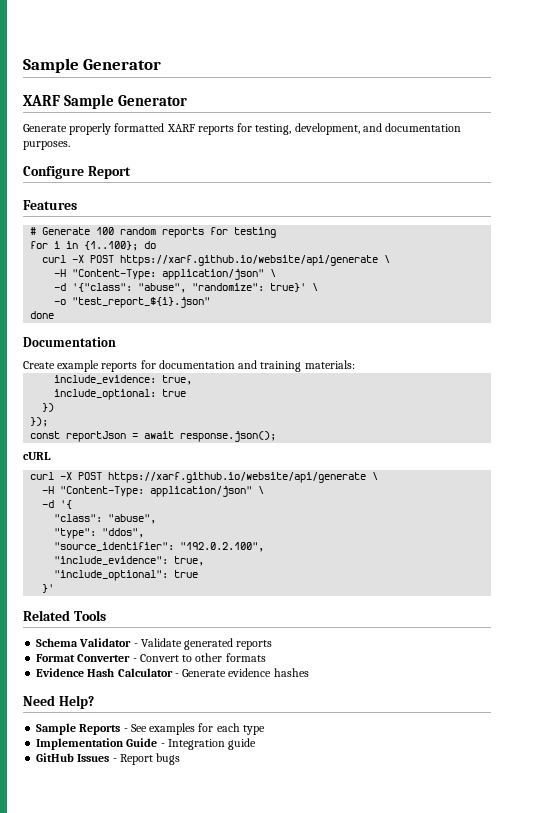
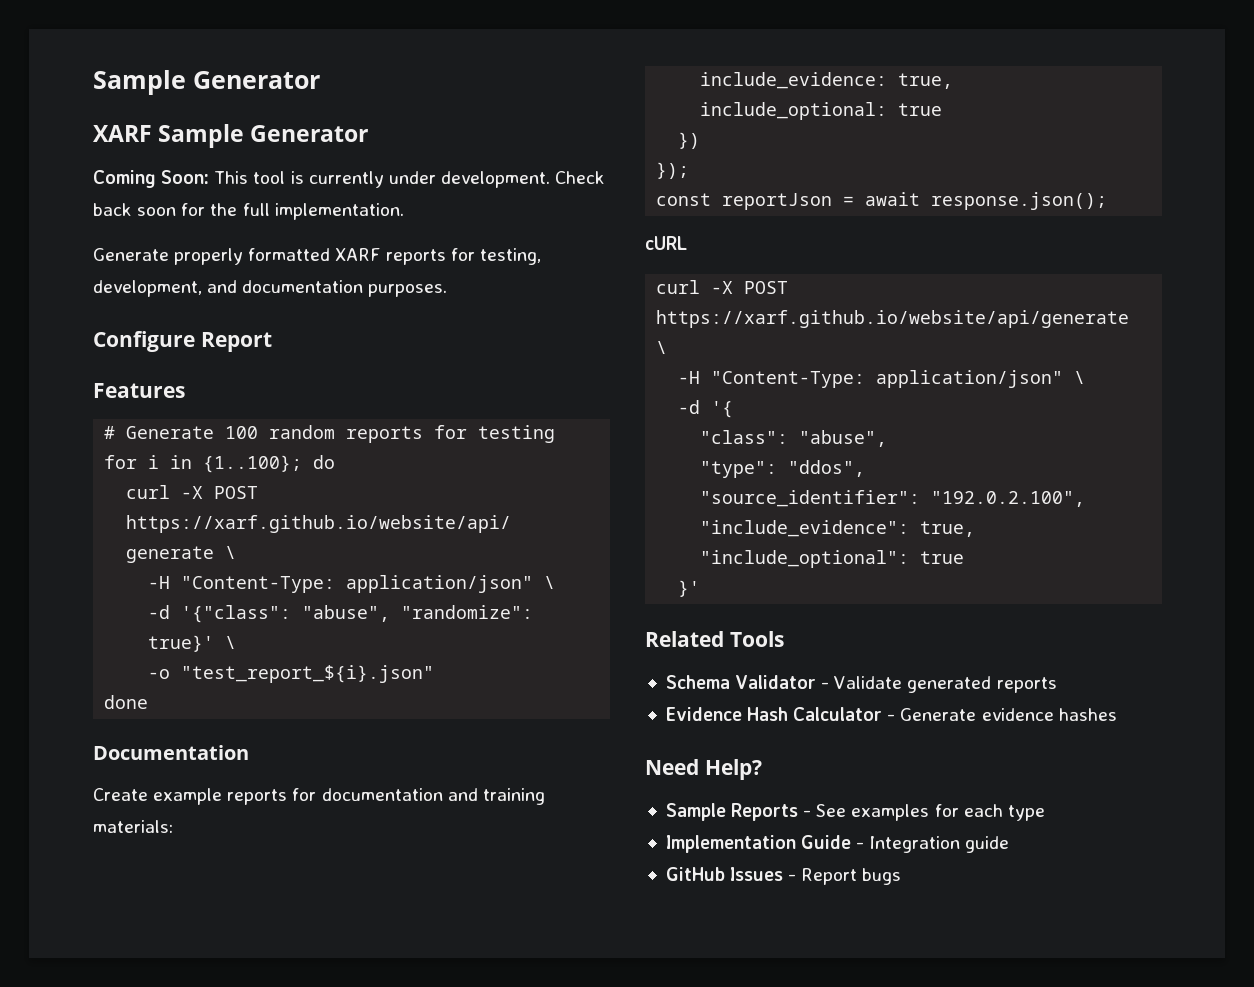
(188, 100) none -> [93,170,606,188] [93,203,404,220] // Coming Soon: This tool is currently under development. Check back soon for the full implementation.
[36,653,266,662] // Format Converter - Convert to other formats -> (1057, 685) none

